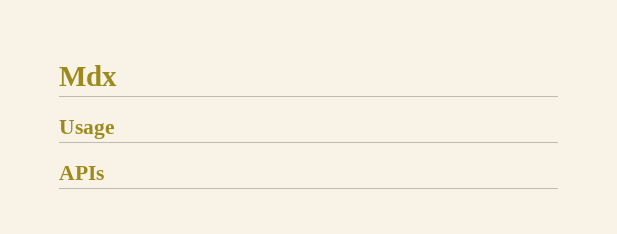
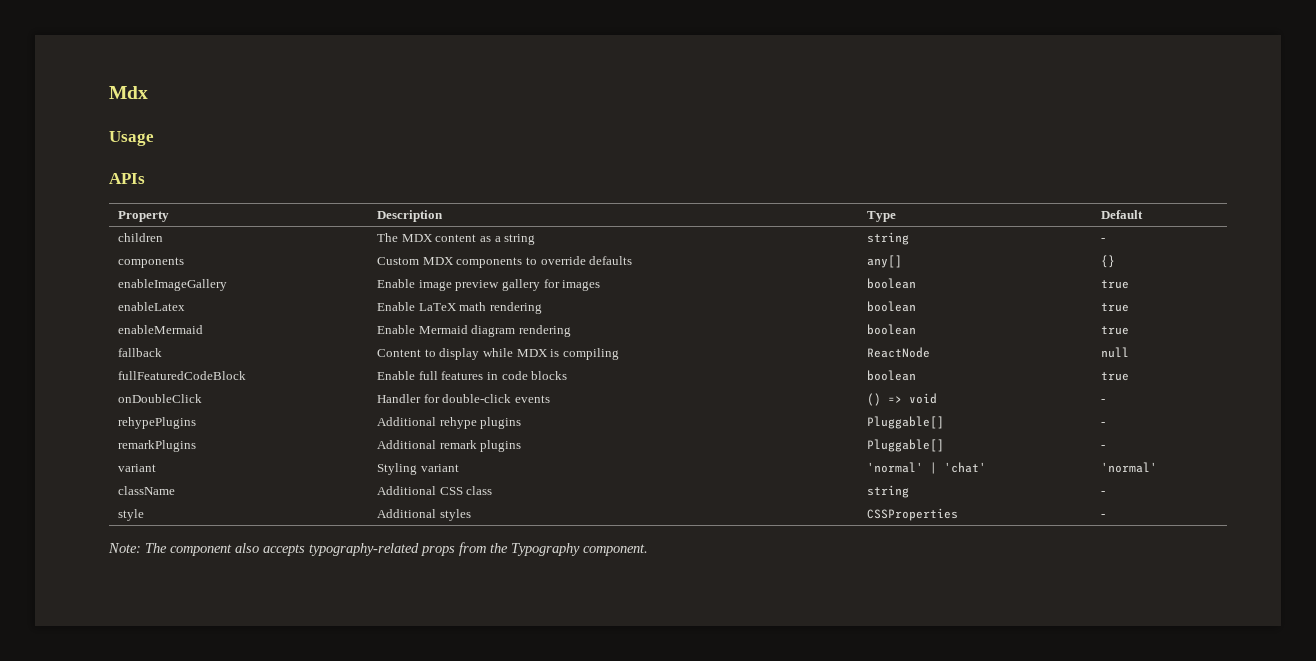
(104, 173) none -> [118,211,170,222] [377,210,444,222] [867,211,897,222] [1101,210,1144,219] [118,233,164,242] [377,233,536,245] [867,232,910,245] [1101,238,1106,242] [118,257,185,268] [377,256,633,268] [867,255,903,268] [1101,255,1116,268] [118,279,228,291] [377,279,601,291] [867,278,917,289] [1101,280,1130,289] [118,302,186,311] [377,302,542,314] [867,301,917,312] [1101,303,1130,312] [118,325,204,334] [377,325,571,337] [867,324,917,335] [1101,326,1130,335] [118,348,163,357] [377,348,619,360] [867,347,931,358] [1101,347,1130,358] [118,371,247,380] [377,371,568,380] [867,370,917,381] [1101,372,1130,381] [118,394,203,403] [377,394,550,403] [867,393,938,406] [1101,399,1106,403] [118,417,197,429] [377,417,522,429] [867,416,945,429] [1101,422,1106,426] [118,440,197,452] [377,440,522,452] [867,439,945,452] [1101,445,1106,449] [118,464,157,472] [377,463,459,475] [867,462,987,474] [1101,462,1158,473] [118,486,176,495] [377,486,493,495] [867,485,910,498] [1101,491,1106,495] [118,509,145,521] [377,509,471,521] [867,508,959,521] [1101,514,1106,518] [108,542,648,556] // Property | Description | Type | Default // children | The MDX content as a string | string | - // components | Custom MDX components to override defaults | any[] | {} // enableImageGallery | Enable image preview gallery for images | boolean | true // enableLatex | Enable LaTeX math rendering | boolean | true // enableMermaid | Enable Mermaid diagram rendering | boolean | true // fallback | Content to display while MDX is compiling | ReactNode | null // fullFeaturedCodeBlock | Enable full features in code blocks | boolean | true // onDoubleClick | Handler for double-click events | () => void | - // rehypePlugins | Additional rehype plugins | Pluggable[] | - // remarkPlugins | Additional remark plugins | Pluggable[] | - // variant | Styling variant | 'normal' | 'chat' | 'normal' // className | Additional CSS class | string | - // style | Additional styles | CSSProperties | - // Note: The component also accepts typography-related props from the Typography component.

